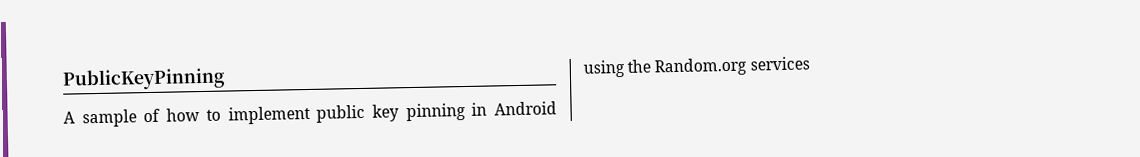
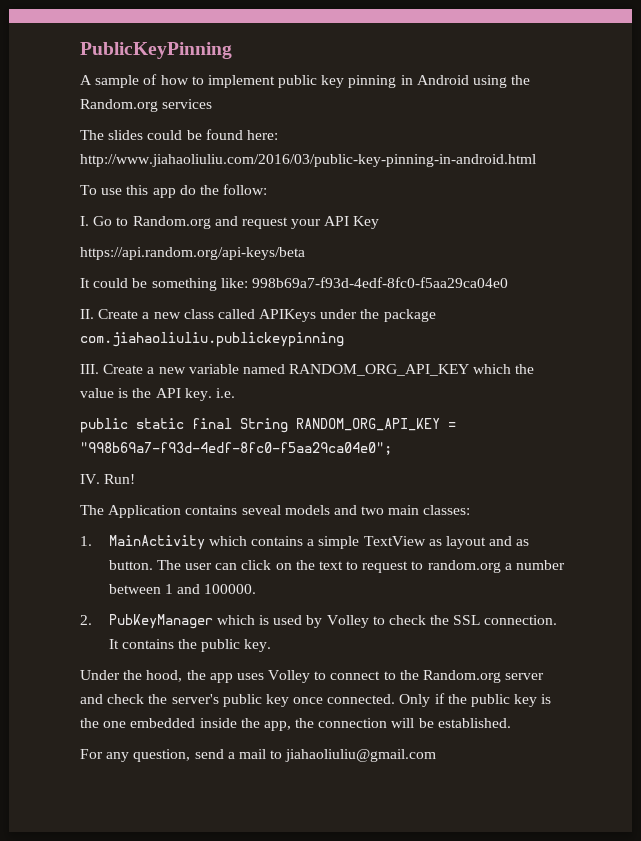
(810, 63) none -> [80,129,278,140] [80,154,536,167] [80,184,268,198] [80,216,380,229] [80,247,305,260] [80,277,508,291] [80,309,436,322] [80,332,344,347] [80,364,535,376] [80,388,235,401] [80,418,456,433] [80,442,392,455] [80,474,136,484] [80,505,471,518] [80,535,530,550] [108,560,566,573] [108,584,257,594] [80,614,558,629] [108,639,272,652] [80,670,545,683] [80,693,552,707] [80,718,511,731] [80,749,437,762] // The slides could be found here: http://www.jiahaoliuliu.com/2016/03/public-key-pinning-in-android.html // To use this app do the follow: // I. Go to Random.org and request your API Key // https://api.random.org/api-keys/beta // It could be something like: 998b69a7-f93d-4edf-8fc0-f5aa29ca04e0 // II. Create a new class called APIKeys under the package com.jiahaoliuliu.publickeypinning // III. Create a new variable named RANDOM_ORG_API_KEY which the value is the API key. i.e. // public static final String RANDOM_ORG_API_KEY = "998b69a7-f93d-4edf-8fc0-f5aa29ca04e0"; // IV. Run! // The Application contains seveal models and two main classes: // 1. MainActivity which contains a simple TextView as layout and as button. The user can click on the text to request to random.org a number between 1 and 100000. // 2. PubKeyManager which is used by Volley to check the SSL connection. It contains the public key. // Under the hood, the app uses Volley to connect to the Random.org server and check the server's public key once connected. Only if the public key is the one embedded inside the app, the connection will be established. // For any question, send a mail to jiahaoliuliu@gmail.com

